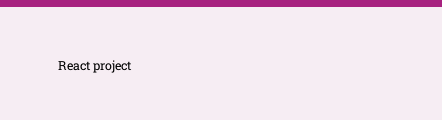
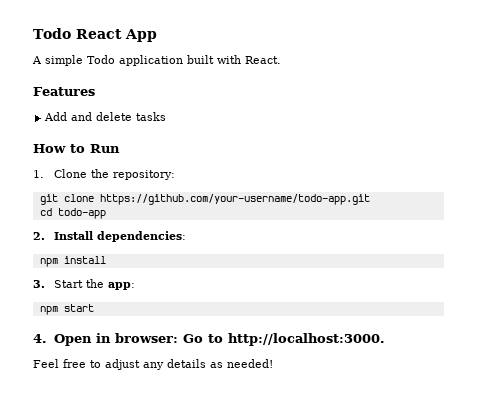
[58,60,133,73] React project -> [33,28,157,42] [32,55,281,66] [33,87,95,96] [44,112,167,121] [33,144,120,153] [33,169,175,180] [39,194,370,205] [39,208,106,219] [33,231,186,242] [39,256,106,267] [33,279,135,290] [39,304,94,315] [33,333,385,346] [33,359,273,370] Todo React App // A simple Todo application built with React. // Features // Add and delete tasks // How to Run // 1. Clone the repository: // git clone https://github.com/your-username/todo-app.git // cd todo-app // 2. Install dependencies: // npm install // 3. Start the app: // npm start // 4. Open in browser: Go to http://localhost:3000. // Feel free to adjust any details as needed!

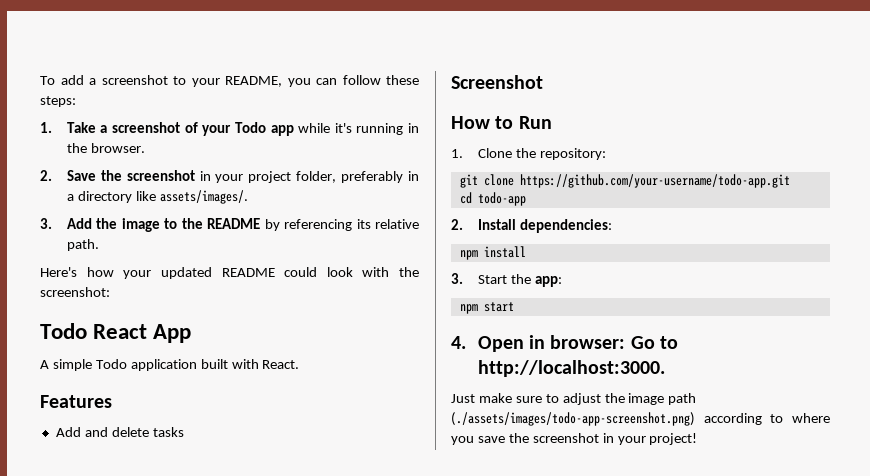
(33, 33) none -> [40,75,419,87] [40,96,76,107] [40,122,420,136] [66,143,145,153] [40,170,420,183] [66,190,248,204] [40,218,419,232] [66,239,99,251] [40,267,419,279] [40,287,110,297] To add a screenshot to your README, you can follow these steps: // 1. Take a screenshot of your Todo app while it's running in the browser. // 2. Save the screenshot in your project folder, preferably in a directory like assets/images/. // 3. Add the image to the README by referencing its relative path. // Here's how your updated README could look with the screenshot: //
(167, 116) none -> [451,75,543,89] // Screenshot
[33,359,273,370] Feel free to adjust any details as needed! -> [451,393,697,405] [451,412,830,426] [451,433,698,445] Just make sure to adjust the image path (./assets/images/todo-app-screenshot.png) according to where you save the screenshot in your project!

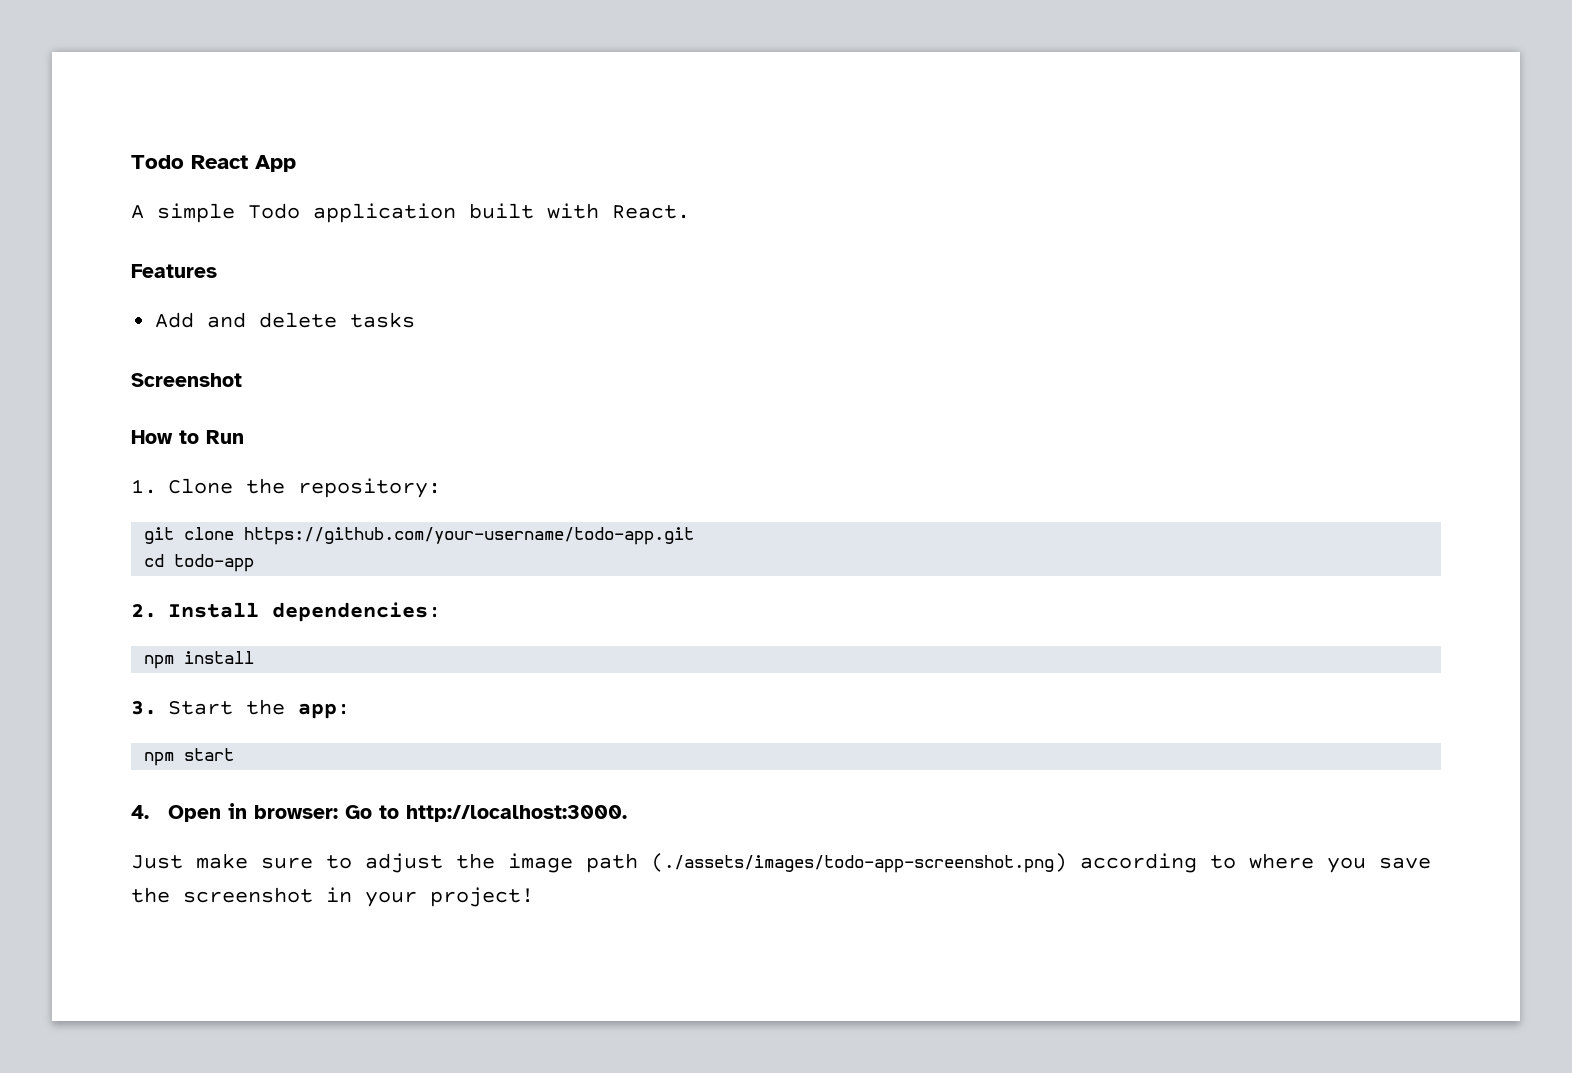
[40,75,419,87] [40,96,76,107] [40,122,420,136] [66,143,145,153] [40,170,420,183] [66,190,248,204] [40,218,419,232] [66,239,99,251] [40,267,419,279] [40,287,110,297] To add a screenshot to your README, you can follow these steps: // 1. Take a screenshot of your Todo app while it's running in the browser. // 2. Save the screenshot in your project folder, preferably in a directory like assets/images/. // 3. Add the image to the README by referencing its relative path. // Here's how your updated README could look with the screenshot: // -> (131, 162) none

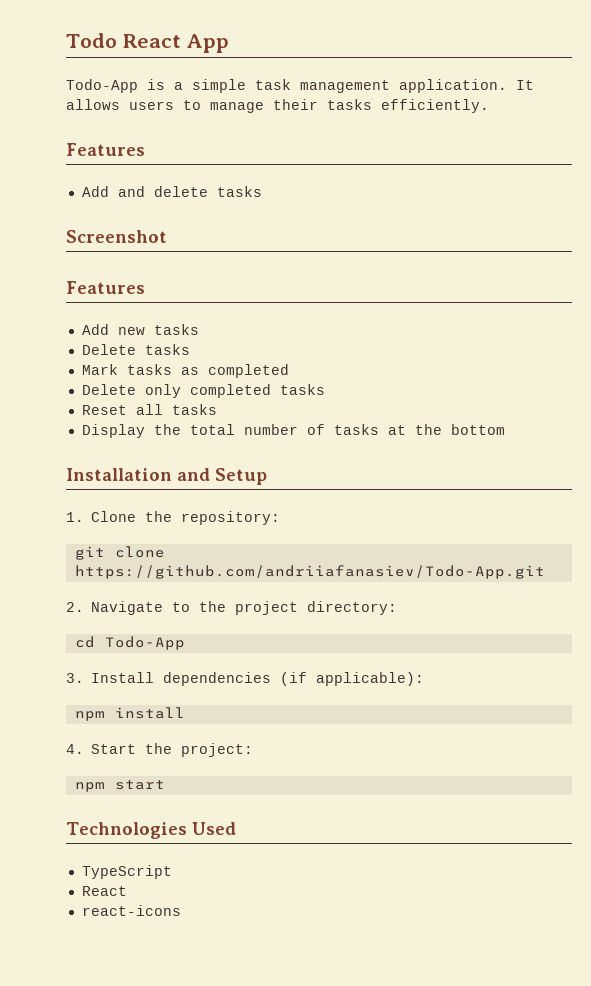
[131,203,690,223] A simple Todo application built with React. -> [66,79,534,93] [66,99,489,113] Todo-App is a simple task management application. It allows users to manage their tasks efficiently.
[131,430,244,444] How to Run -> [66,281,145,294] [81,324,199,335] [81,344,190,355] [81,364,289,378] [81,384,325,398] [81,404,217,415] [81,424,505,438] [66,468,267,485] Features // Add new tasks // Delete tasks // Mark tasks as completed // Delete only completed tasks // Reset all tasks // Display the total number of tasks at the bottom // Installation and Setup
[244,527,695,545] [144,554,255,572] [131,602,441,622] https://github.com/your-username/todo-app.git // cd todo-app // 2. Install dependencies: -> [74,565,545,579] [66,601,398,615] [74,636,185,650] [66,672,425,686] https://github.com/andriiafanasiev/Todo-App.git // 2. Navigate to the project directory: // cd Todo-App // 3. Install dependencies (if applicable):
[131,701,157,715] 3. -> [66,744,84,754] 4.
[298,703,350,719] app: -> [181,743,254,757] project:
[131,803,627,822] [131,853,1431,873] [131,887,534,907] 4. Open in browser: Go to http://localhost:3000. // Just make sure to adjust the image path (./assets/images/todo-app-screenshot.png) according to where you save the screenshot in your project! -> [66,822,236,839] [81,865,172,879] [81,886,127,896] [81,905,181,916] Technologies Used // TypeScript // React // react-icons

